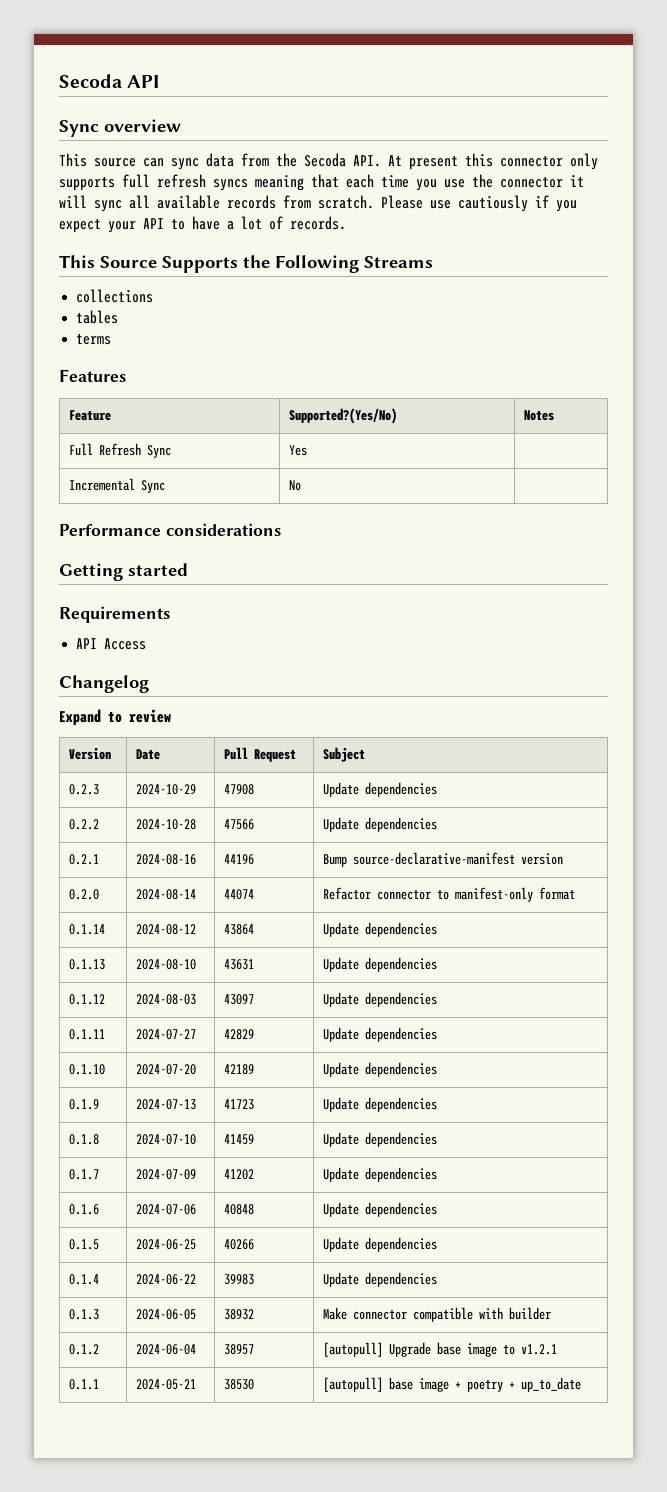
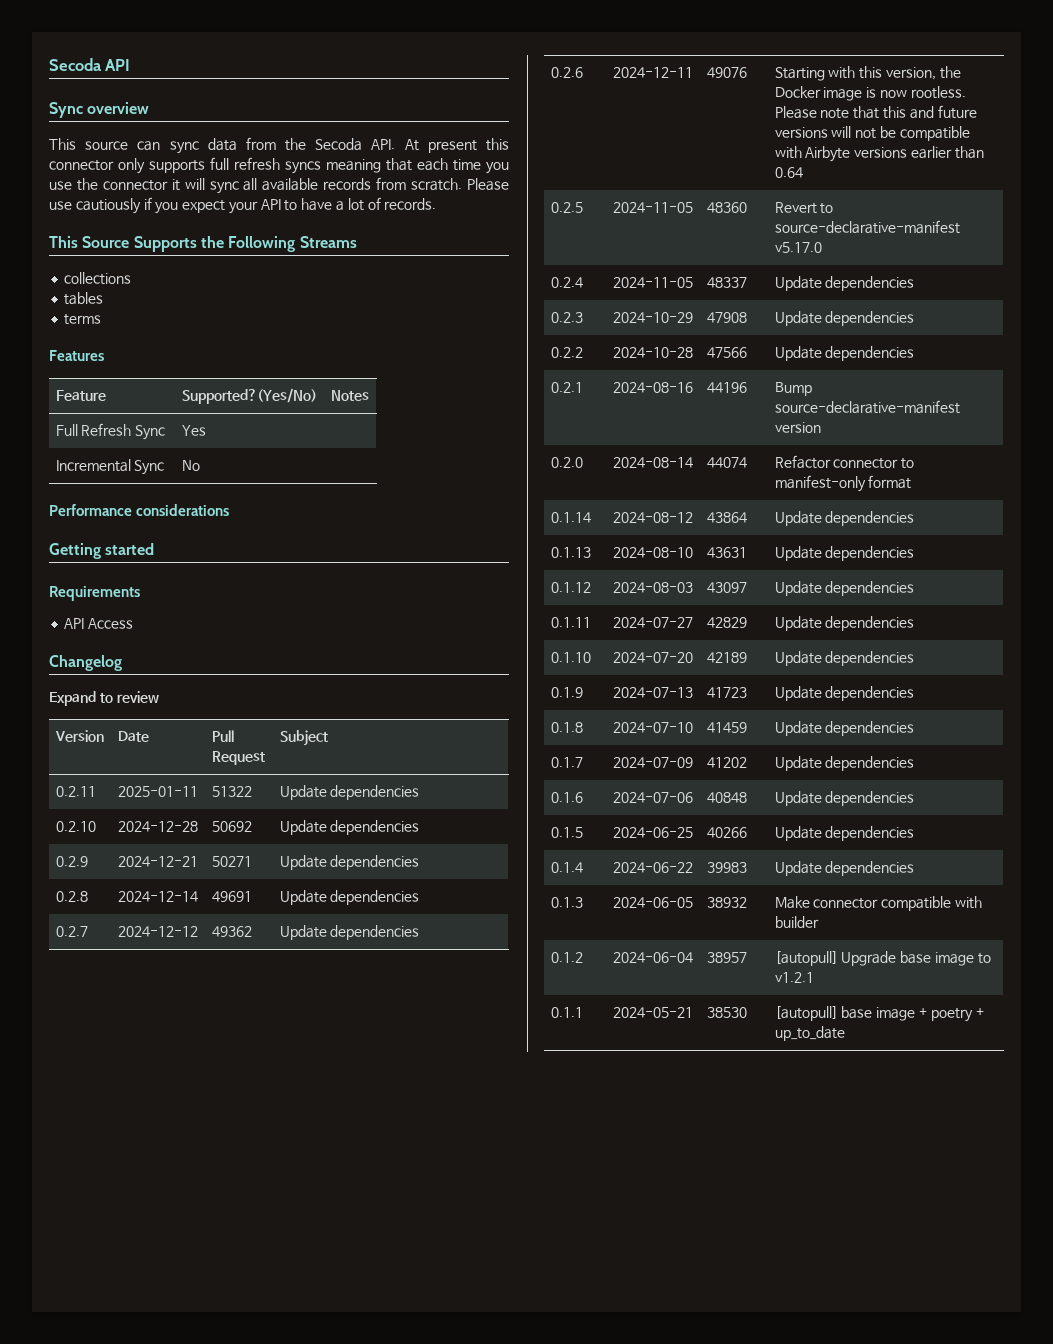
(365, 754) none -> [55,786,96,797] [117,786,198,797] [211,786,252,797] [279,785,420,800] [55,821,96,832] [117,821,198,832] [211,821,252,832] [279,820,420,835] [55,856,88,867] [117,856,198,867] [211,856,252,867] [279,855,420,870] [55,891,88,902] [117,891,198,902] [211,891,252,902] [279,890,420,905] [55,926,88,937] [117,926,198,937] [211,926,252,937] [279,925,420,940] [550,67,583,78] [612,67,693,78] [706,67,747,78] [774,66,961,81] [774,86,966,101] [774,105,977,119] [774,126,970,141] [774,146,984,162] [774,167,803,178] [550,202,583,213] [612,202,693,213] [706,202,747,213] [774,202,834,214] [774,220,960,234] [774,242,822,253] [550,277,583,288] [612,277,693,288] [706,277,747,288] [774,276,915,291] // 0.2.11 | 2025-01-11 | 51322 | Update dependencies // 0.2.10 | 2024-12-28 | 50692 | Update dependencies // 0.2.9 | 2024-12-21 | 50271 | Update dependencies // 0.2.8 | 2024-12-14 | 49691 | Update dependencies // 0.2.7 | 2024-12-12 | 49362 | Update dependencies // 0.2.6 | 2024-12-11 | 49076 | Starting with this version, the Docker image is now rootless. Please note that this and future versions will not be compatible with Airbyte versions earlier than 0.64 // 0.2.5 | 2024-11-05 | 48360 | Revert to source-declarative-manifest v5.17.0 // 0.2.4 | 2024-11-05 | 48337 | Update dependencies

